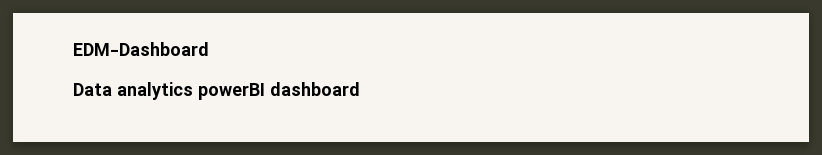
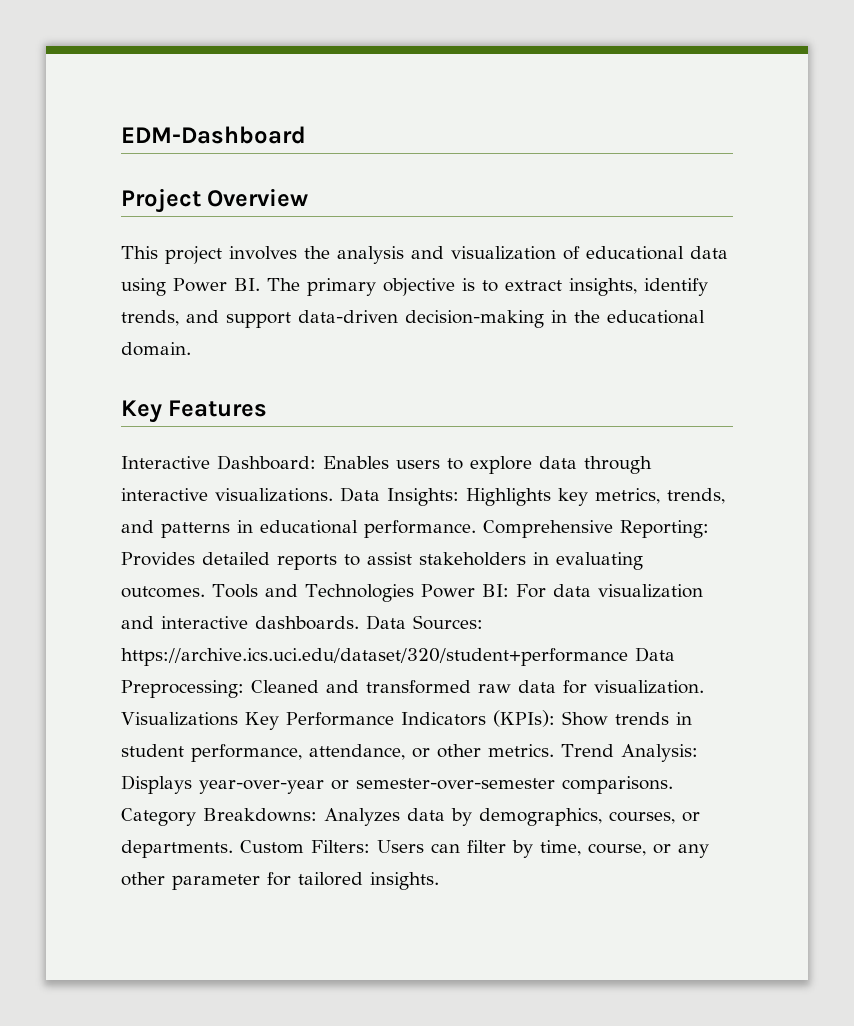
[73,82,360,100] Data analytics powerBI dashboard -> [121,188,309,213] [121,246,728,264] [121,278,708,296] [121,310,705,328] [121,342,191,356] [121,400,268,423] [121,455,652,474] [121,487,725,506] [121,520,709,538] [121,552,643,570] [121,584,703,602] [121,615,483,630] [121,647,675,666] [121,680,704,698] [121,710,692,730] [121,744,698,762] [121,775,673,794] [121,808,700,826] [121,840,709,858] [121,872,439,890] Project Overview // This project involves the analysis and visualization of educational data using Power BI. The primary objective is to extract insights, identify trends, and support data-driven decision-making in the educational domain. // Key Features // Interactive Dashboard: Enables users to explore data through interactive visualizations. Data Insights: Highlights key metrics, trends, and patterns in educational performance. Comprehensive Reporting: Provides detailed reports to assist stakeholders in evaluating outcomes. Tools and Technologies Power BI: For data visualization and interactive dashboards. Data Sources: https://archive.ics.uci.edu/dataset/320/student+performance Data Preprocessing: Cleaned and transformed raw data for visualization. Visualizations Key Performance Indicators (KPIs): Show trends in student performance, attendance, or other metrics. Trend Analysis: Displays year-over-year or semester-over-semester comparisons. Category Breakdowns: Analyzes data by demographics, courses, or departments. Custom Filters: Users can filter by time, course, or any other parameter for tailored insights.

